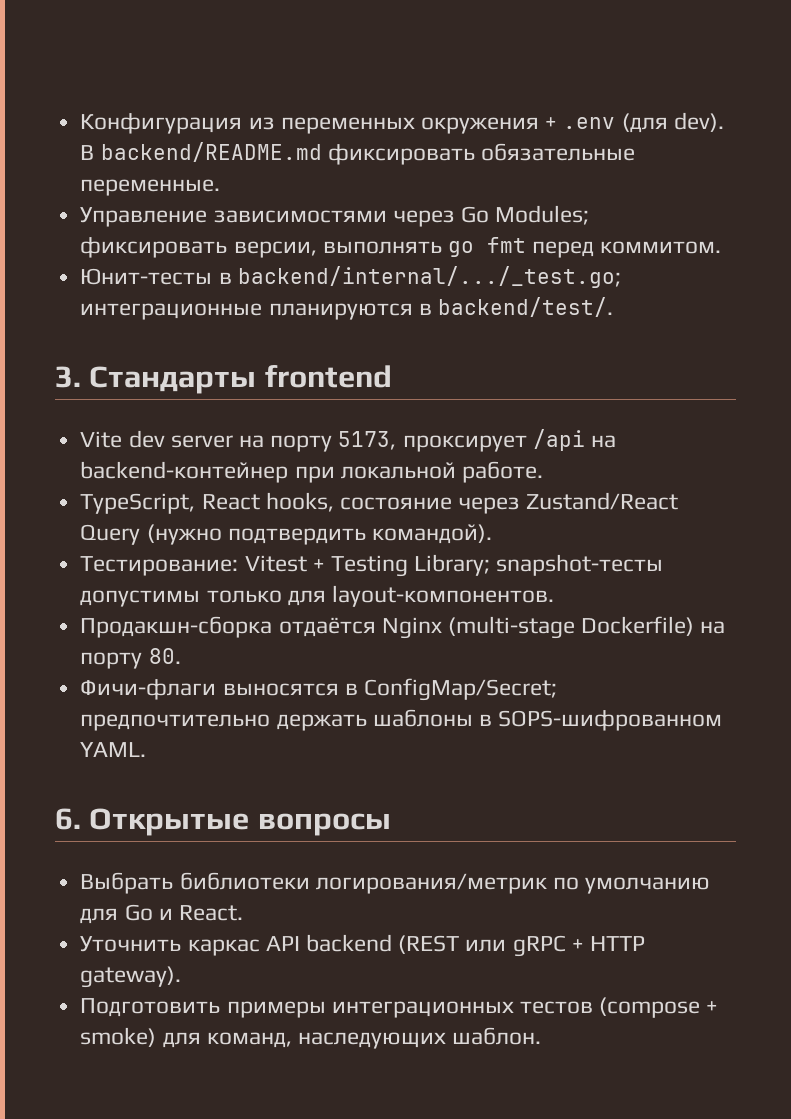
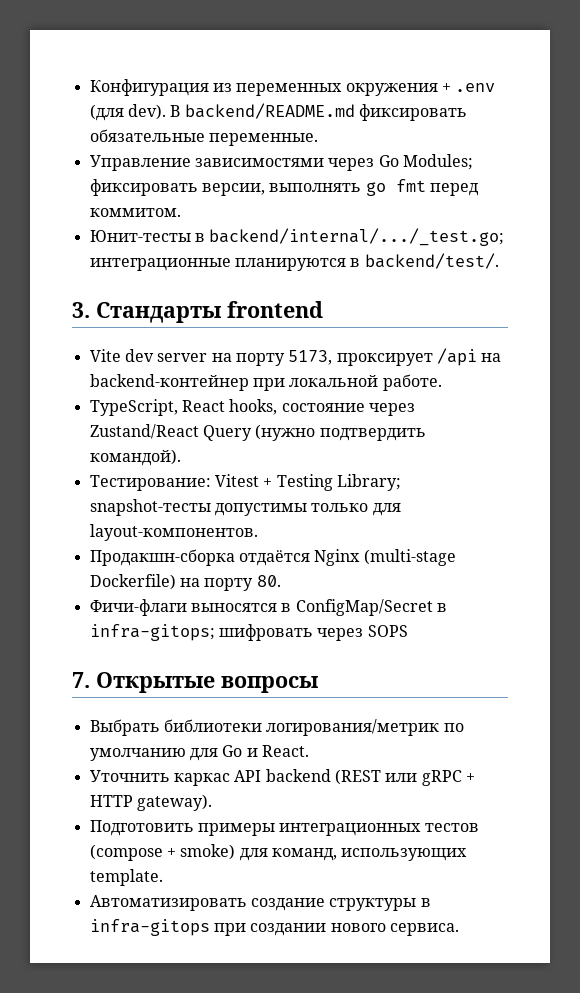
[363,678,557,701] [80,709,723,731] [80,742,147,757] [55,808,81,830] ConfigMap/Secret; предпочтительно держать шаблоны в SOPS-шифрованном YAML. // 6. -> [295,599,447,616] [89,624,408,641] [72,672,90,688] ConfigMap/Secret в infra-gitops; шифровать через SOPS // 7.
[297,1027,542,1049] наследующих шаблон. -> [341,848,468,861] [89,869,163,886] [89,895,431,911] [89,919,459,936] использующих template. // Автоматизировать создание структуры в infra-gitops при создании нового сервиса.

